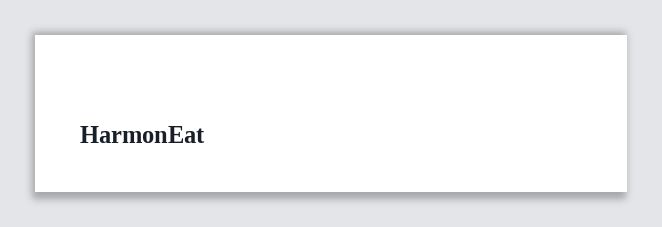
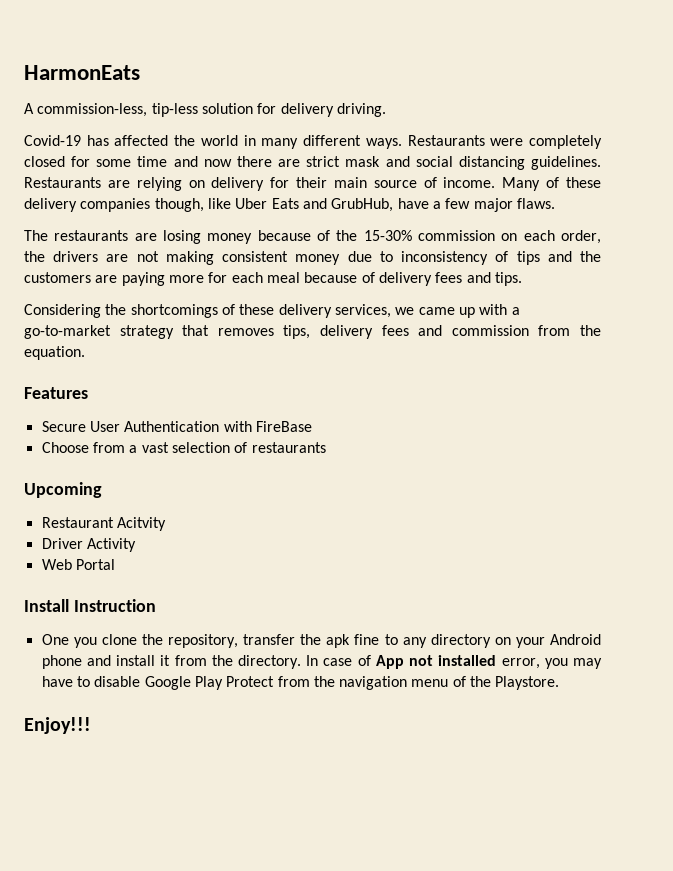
[80,126,205,143] HarmonEat -> [24,65,140,80] [24,103,386,117] [24,135,602,149] [24,156,601,170] [24,177,601,191] [24,198,555,212] [24,230,601,244] [24,251,601,265] [24,272,522,286] [24,304,520,318] [24,325,602,339] [24,346,85,360] [24,387,88,399] [41,421,312,432] [41,442,326,453] [24,482,102,498] [41,517,166,531] [41,538,136,552] [41,559,115,570] [24,599,156,612] [41,634,602,648] [41,655,603,669] [41,676,560,690] [24,717,91,734] HarmonEats // A commission-less, tip-less solution for delivery driving. // Covid-19 has affected the world in many different ways. Restaurants were completely closed for some time and now there are strict mask and social distancing guidelines. Restaurants are relying on delivery for their main source of income. Many of these delivery companies though, like Uber Eats and GrubHub, have a few major flaws. // The restaurants are losing money because of the 15-30% commission on each order, the drivers are not making consistent money due to inconsistency of tips and the customers are paying more for each meal because of delivery fees and tips. // Considering the shortcomings of these delivery services, we came up with a go-to-market strategy that removes tips, delivery fees and commission from the equation. // Features // Secure User Authentication with FireBase // Choose from a vast selection of restaurants // Upcoming // Restaurant Acitvity // Driver Activity // Web Portal // Install Instruction // One you clone the repository, transfer the apk fine to any directory on your Android phone and install it from the directory. In case of App not installed error, you may have to disable Google Play Protect from the navigation menu of the Playstore. // Enjoy!!!

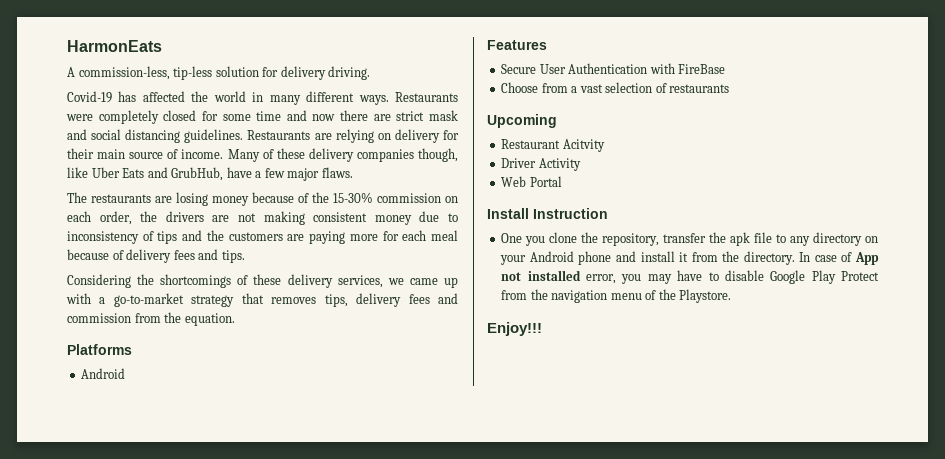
(85, 353) none -> [67,344,132,355] [81,368,126,379] // Platforms // Android
[354,634,380,645] fine -> [754,232,773,243] file

